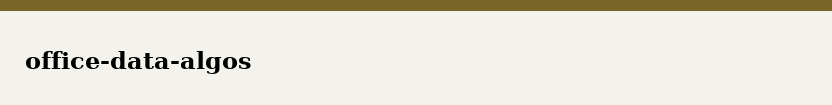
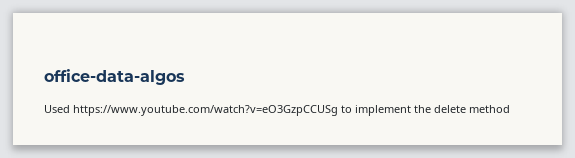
(252, 62) none -> [44,105,510,116] // Used https://www.youtube.com/watch?v=eO3GzpCCUSg to implement the delete method

